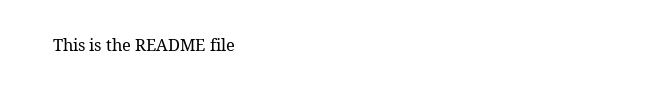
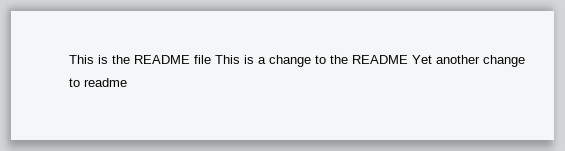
(235, 44) none -> [215,55,525,67] [69,78,127,87] This is a change to the README Yet another change to readme

